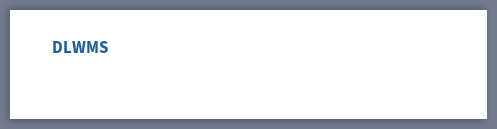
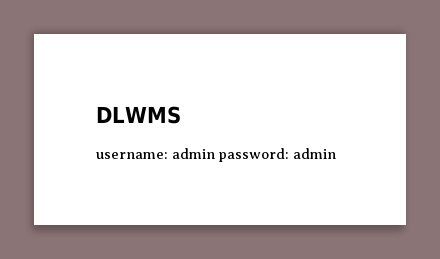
(108, 47) none -> [96,148,336,162] // username: admin password: admin

